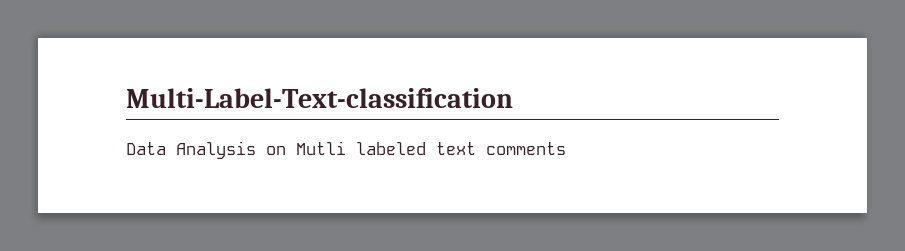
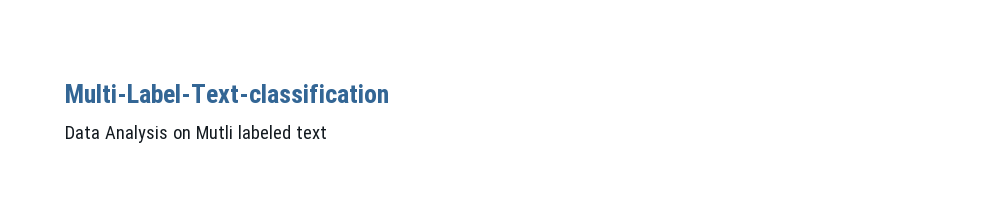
[486,142,566,155] comments -> (327, 132) none

